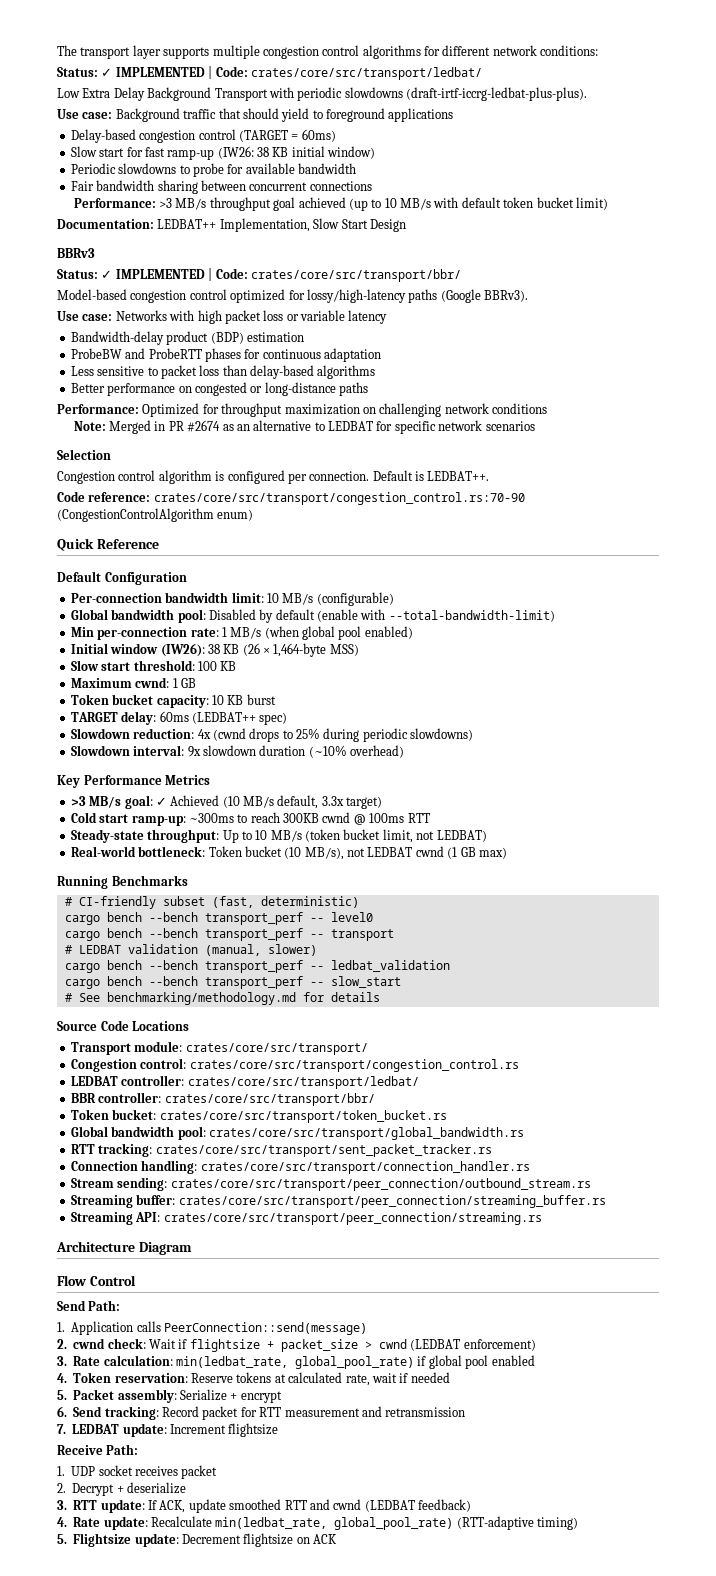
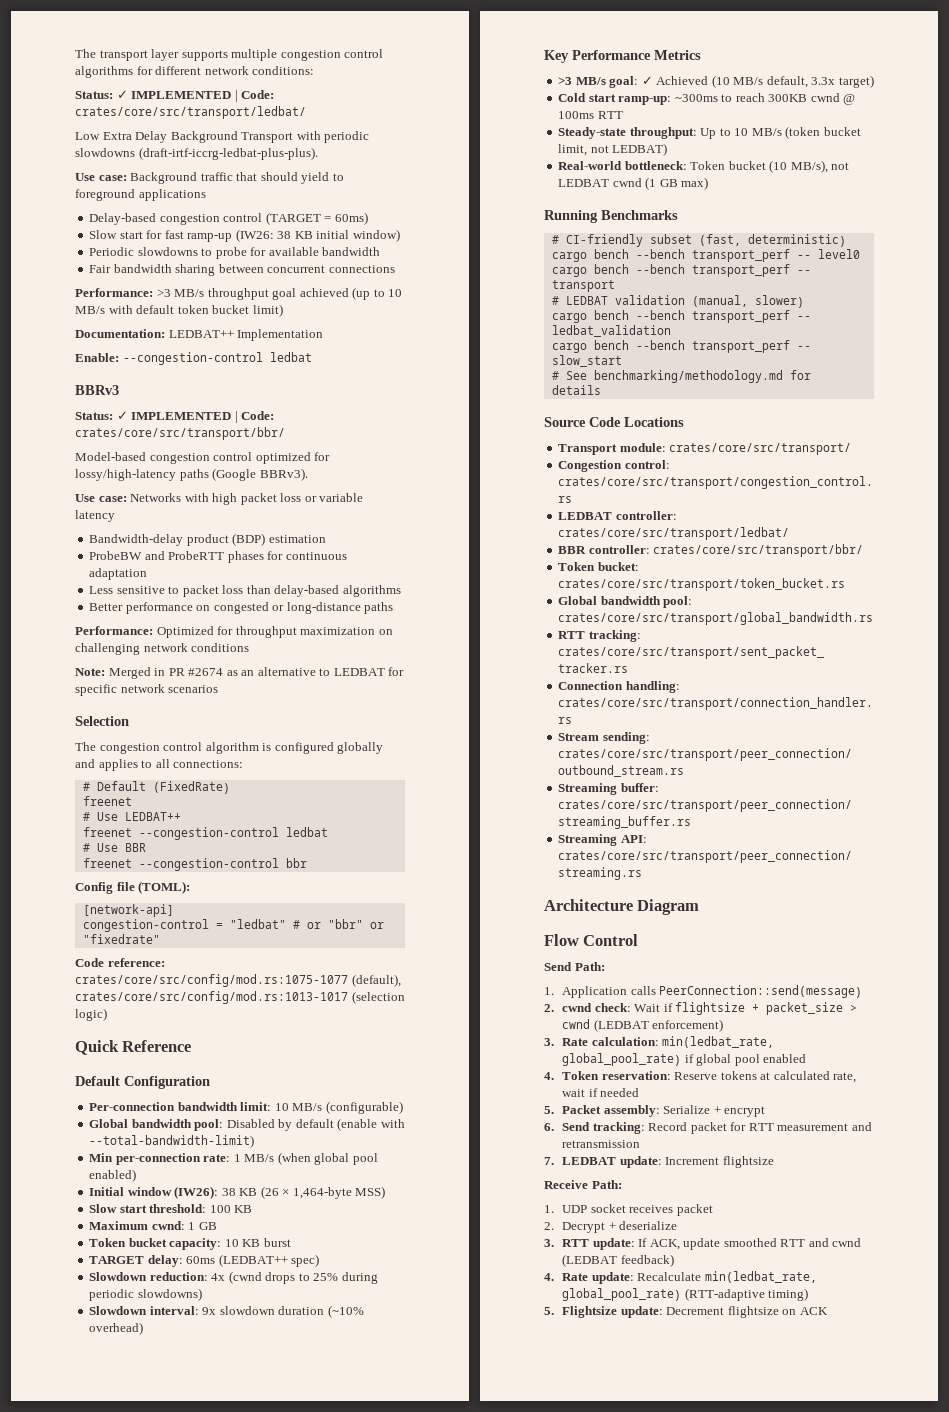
[219,218,406,232] Implementation, Slow Start Design -> [237,329,324,341] [75,352,312,365] Implementation // Enable: --congestion-control ledbat
[57,471,115,484] Congestion -> [75,742,160,754] The congestion
[287,470,490,484] [57,491,525,505] [57,508,254,522] per connection. Default is LEDBAT++. // Code reference: crates/core/src/transport/congestion_control.rs:70-90 (CongestionControlAlgorithm enum) -> [337,742,384,754] [75,759,244,771] [82,781,230,794] [82,796,132,806] [82,812,181,821] [82,827,328,840] [82,843,146,852] [82,858,307,871] [75,881,191,894] [82,904,174,917] [82,919,384,932] [82,934,160,944] [75,958,165,967] [75,974,401,987] [75,991,405,1004] [75,1008,107,1021] globally and applies to all connections: // # Default (FixedRate) // freenet // # Use LEDBAT++ // freenet --congestion-control ledbat // # Use BBR // freenet --congestion-control bbr // Config file (TOML): // [network-api] // congestion-control = "ledbat" # or "bbr" or "fixedrate" // Code reference: crates/core/src/config/mod.rs:1075-1077 (default), crates/core/src/config/mod.rs:1013-1017 (selection logic)

